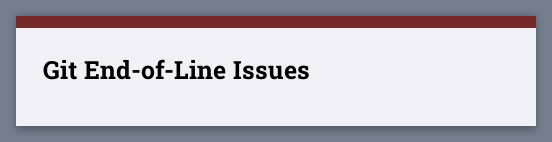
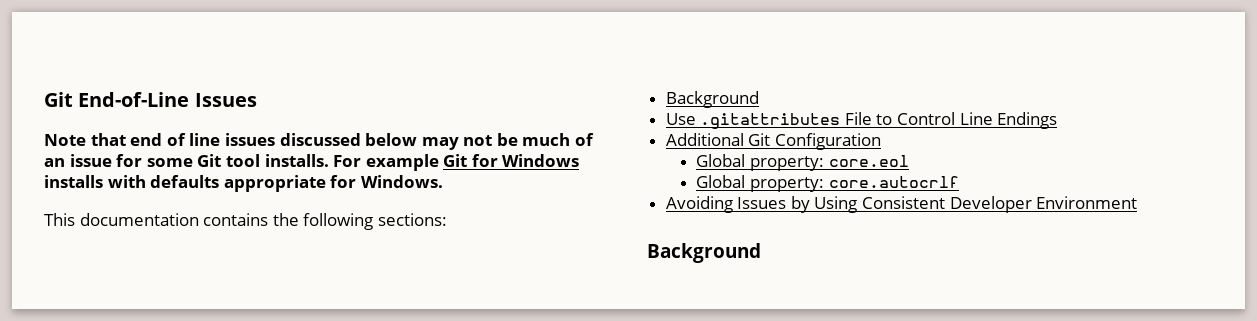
(310, 70) none -> [44,133,595,150] [44,154,580,171] [44,175,443,192] [44,213,447,230] [665,91,759,108] [665,112,1058,129] [665,133,881,150] [696,154,909,171] [696,175,959,192] [665,196,1138,213] [647,243,761,263] // Note that end of line issues discussed below may not be much of an issue for some Git tool installs. For example Git for Windows installs with defaults appropriate for Windows. // This documentation contains the following sections: // Background // Use .gitattributes File to Control Line Endings // Additional Git Configuration // Global property: core.eol // Global property: core.autocrlf // Avoiding Issues by Using Consistent Developer Environment // Background

